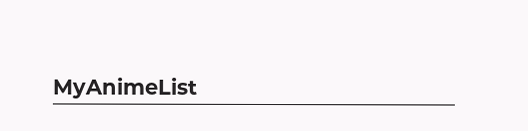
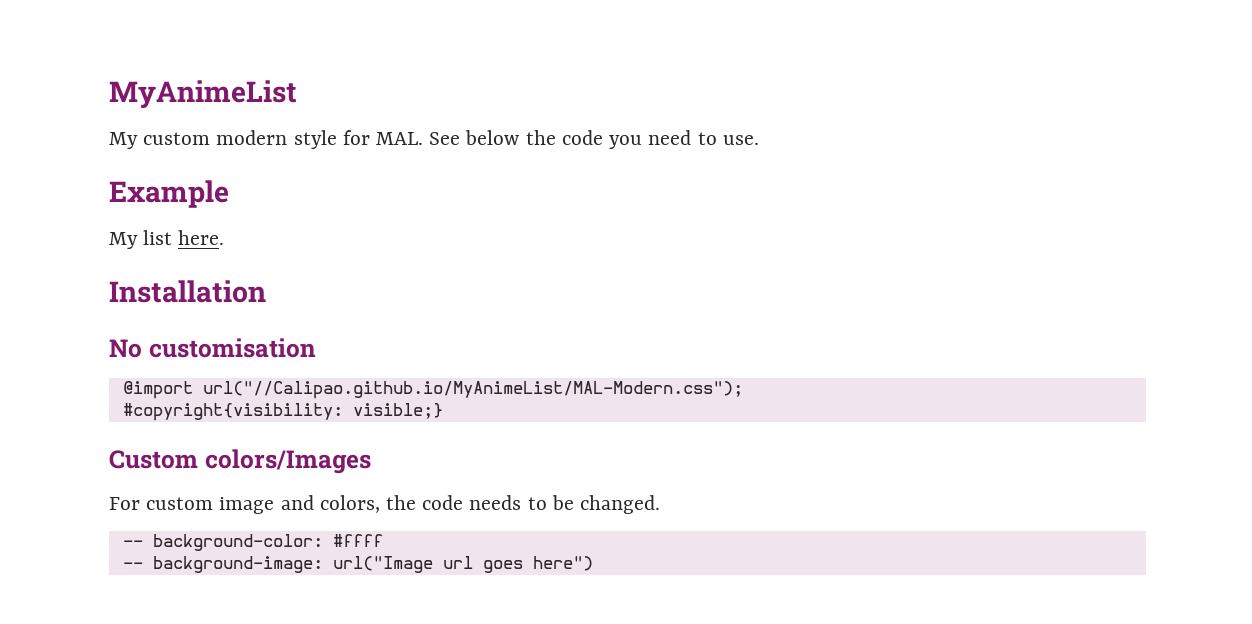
(197, 88) none -> [109,130,759,149] [109,180,229,208] [109,230,225,249] [109,280,266,303] [109,338,316,358] [122,381,743,399] [122,403,443,421] [109,449,371,474] [109,495,661,514] [122,534,383,551] [122,556,593,573] // My custom modern style for MAL. See below the code you need to use. // Example // My list here. // Installation // No customisation // @import url("//Calipao.github.io/MyAnimeList/MAL-Modern.css"); // #copyright{visibility: visible;} // Custom colors/Images // For custom image and colors, the code needs to be changed. // -- background-color: #ffff // -- background-image: url("Image url goes here")

